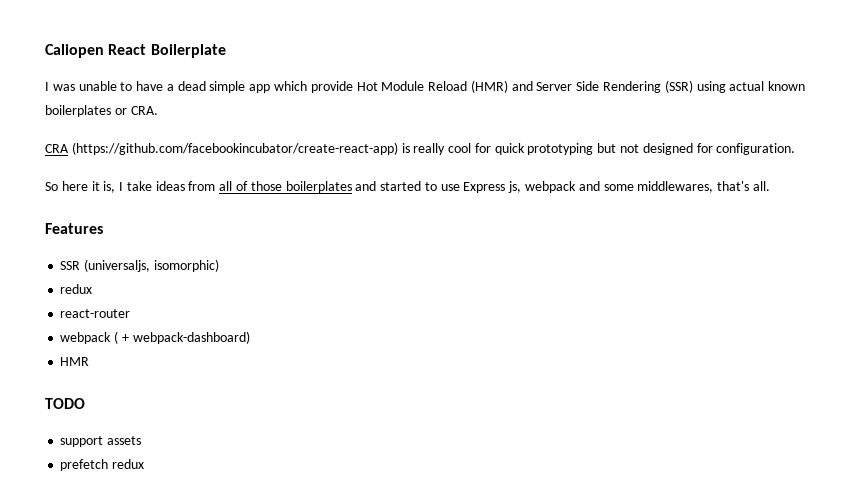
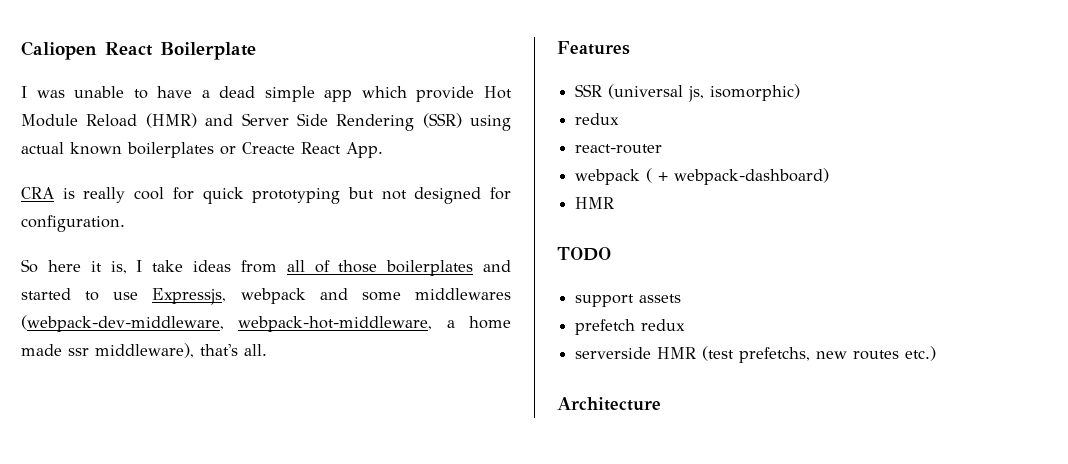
[130,106,158,115] CRA. -> [242,142,383,158] Creacte React App.
[71,142,398,155] (https://github.com/facebookincubator/create-react-app) -> (54, 193) none
[463,181,522,193] Express js, -> [152,288,227,305] Expressjs,
[637,181,714,193] middlewares, -> [415,288,512,300] [21,315,511,332] [21,343,194,358] middlewares (webpack-dev-middleware, webpack-hot-middleware, a home made ssr middleware),
[84,259,151,272] (universaljs, -> [608,84,705,102] (universal js,
(145, 464) none -> [575,346,937,363] [557,397,661,411] // serverside HMR (test prefetchs, new routes etc.) // Architecture

